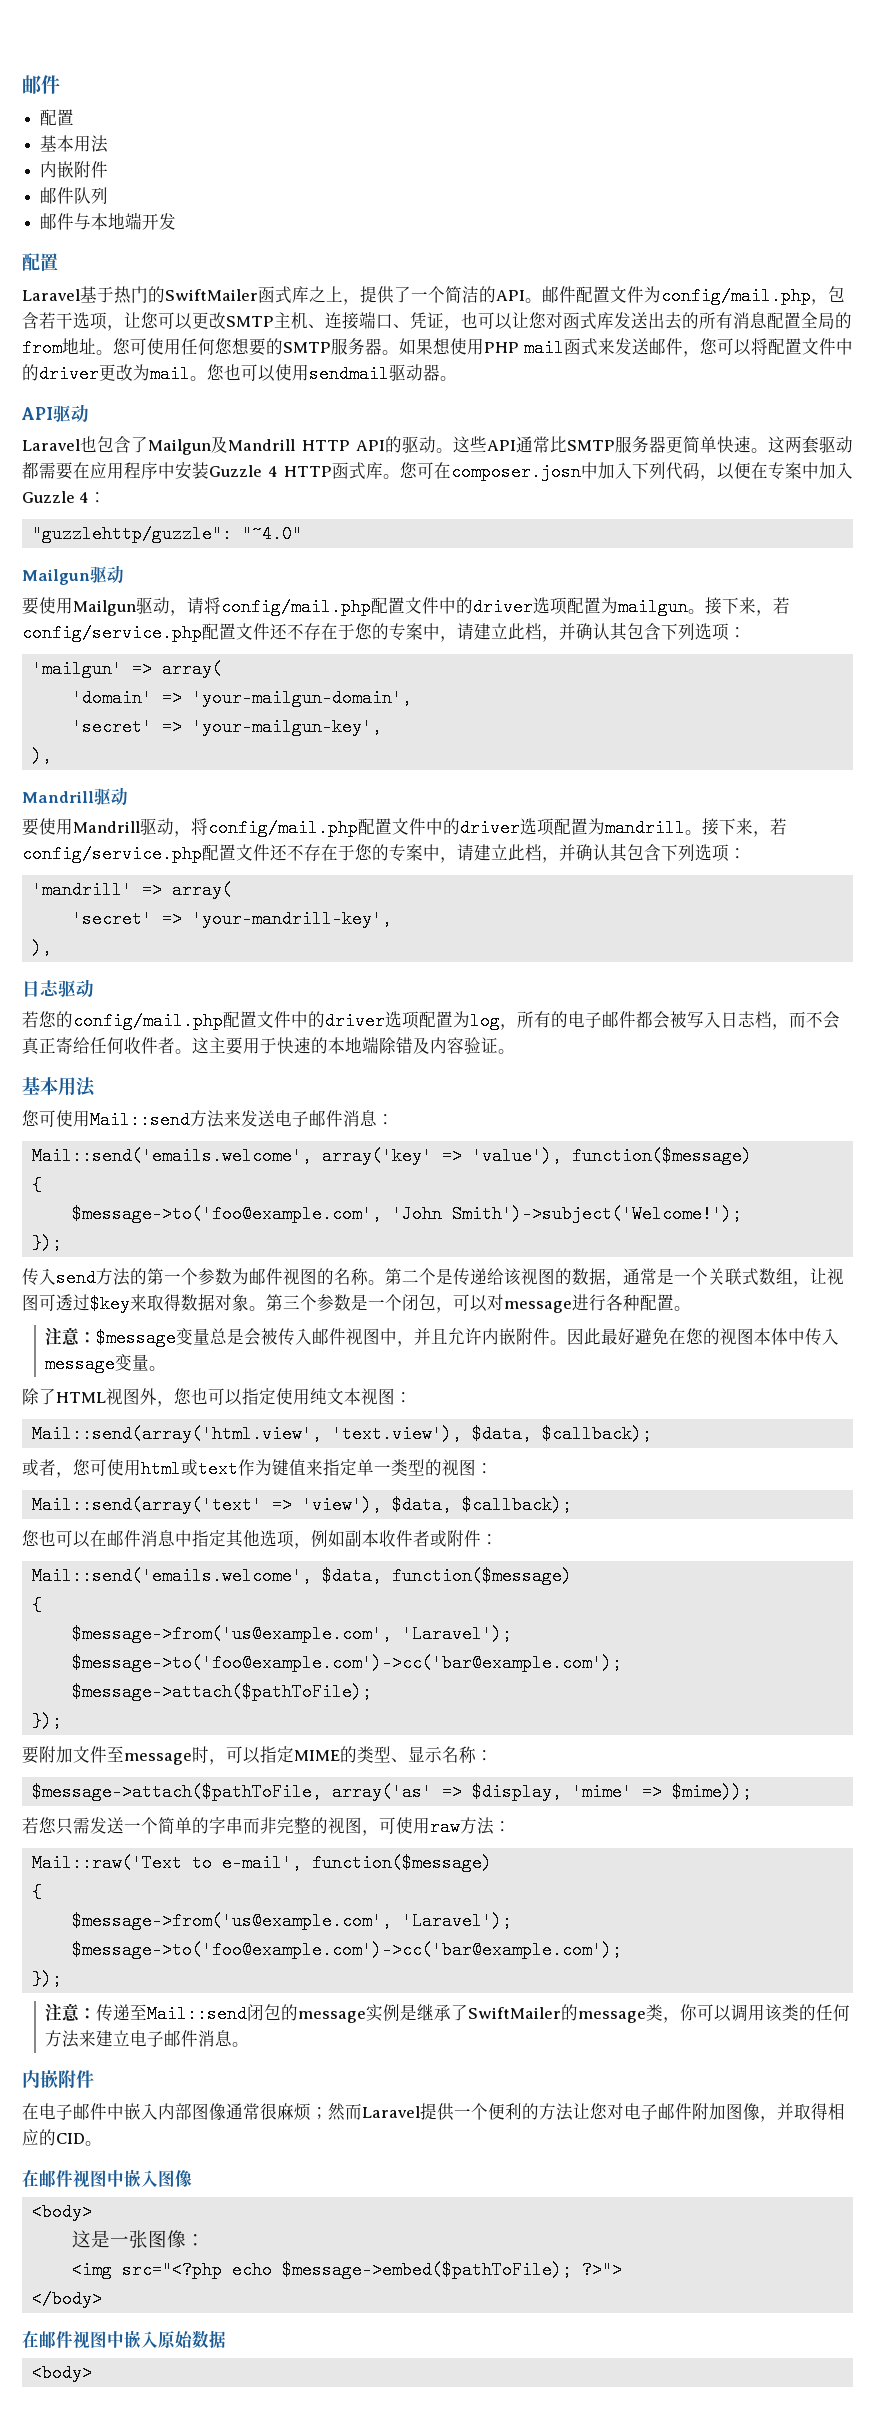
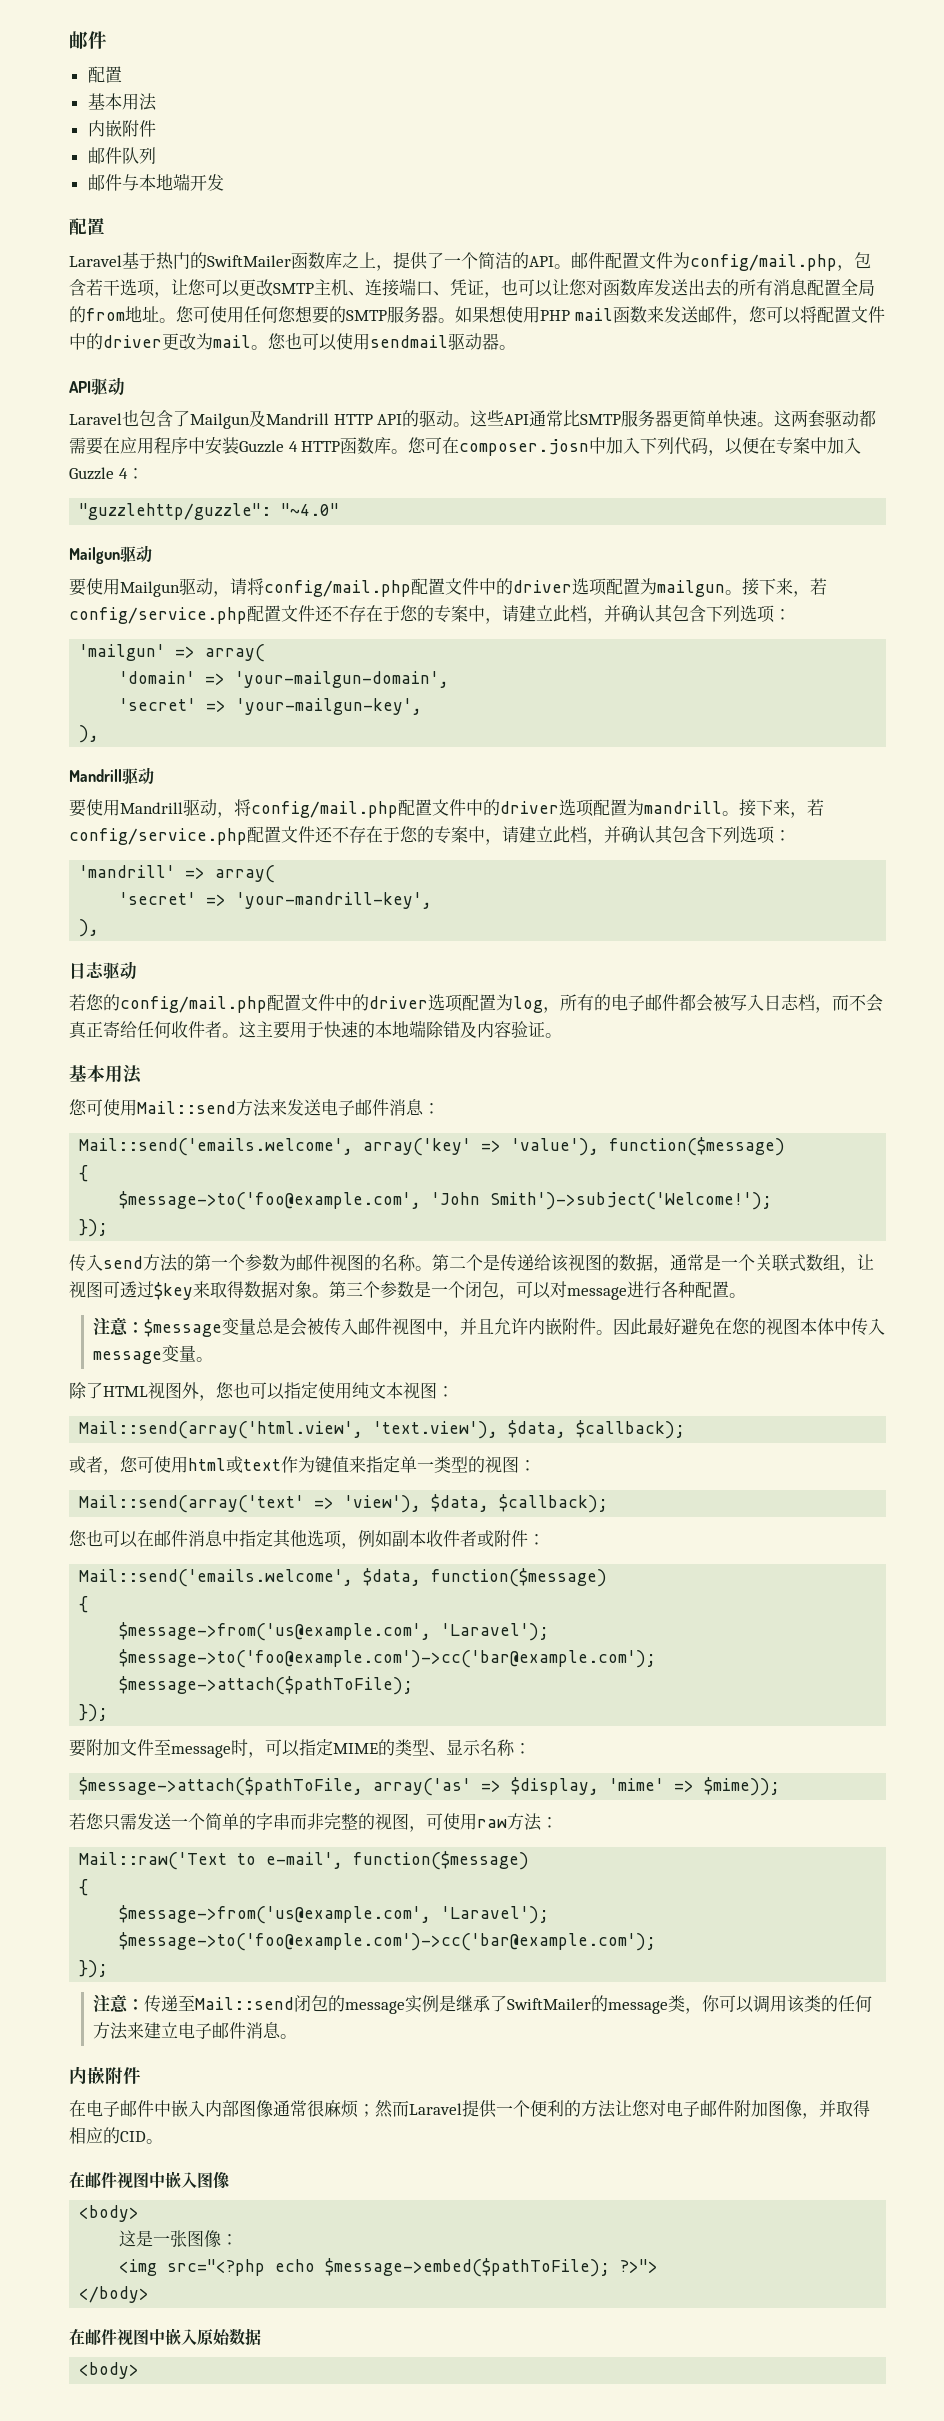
[275,286,292,304] 式 -> [308,252,325,269] 数
[580,312,597,330] 式 -> [620,279,637,296] 数
[581,338,598,356] 式 -> [629,306,647,323] 数
[349,462,366,480] 式 -> [357,437,375,454] 数

